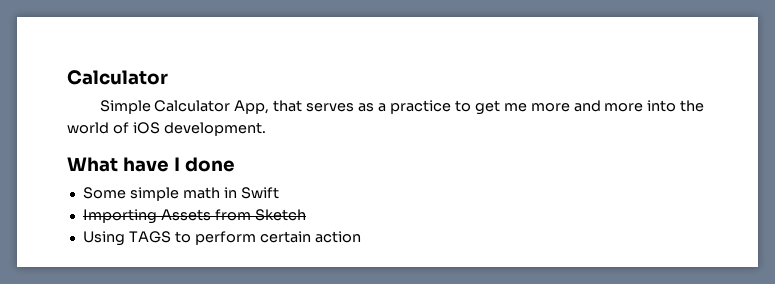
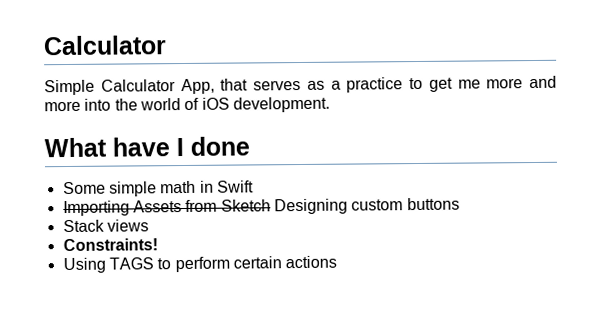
(306, 215) none -> [273,197,460,215] [62,219,149,233] [62,238,158,252] Designing custom buttons // Stack views // Constraints!
[314,231,361,243] action -> [285,255,338,269] actions

